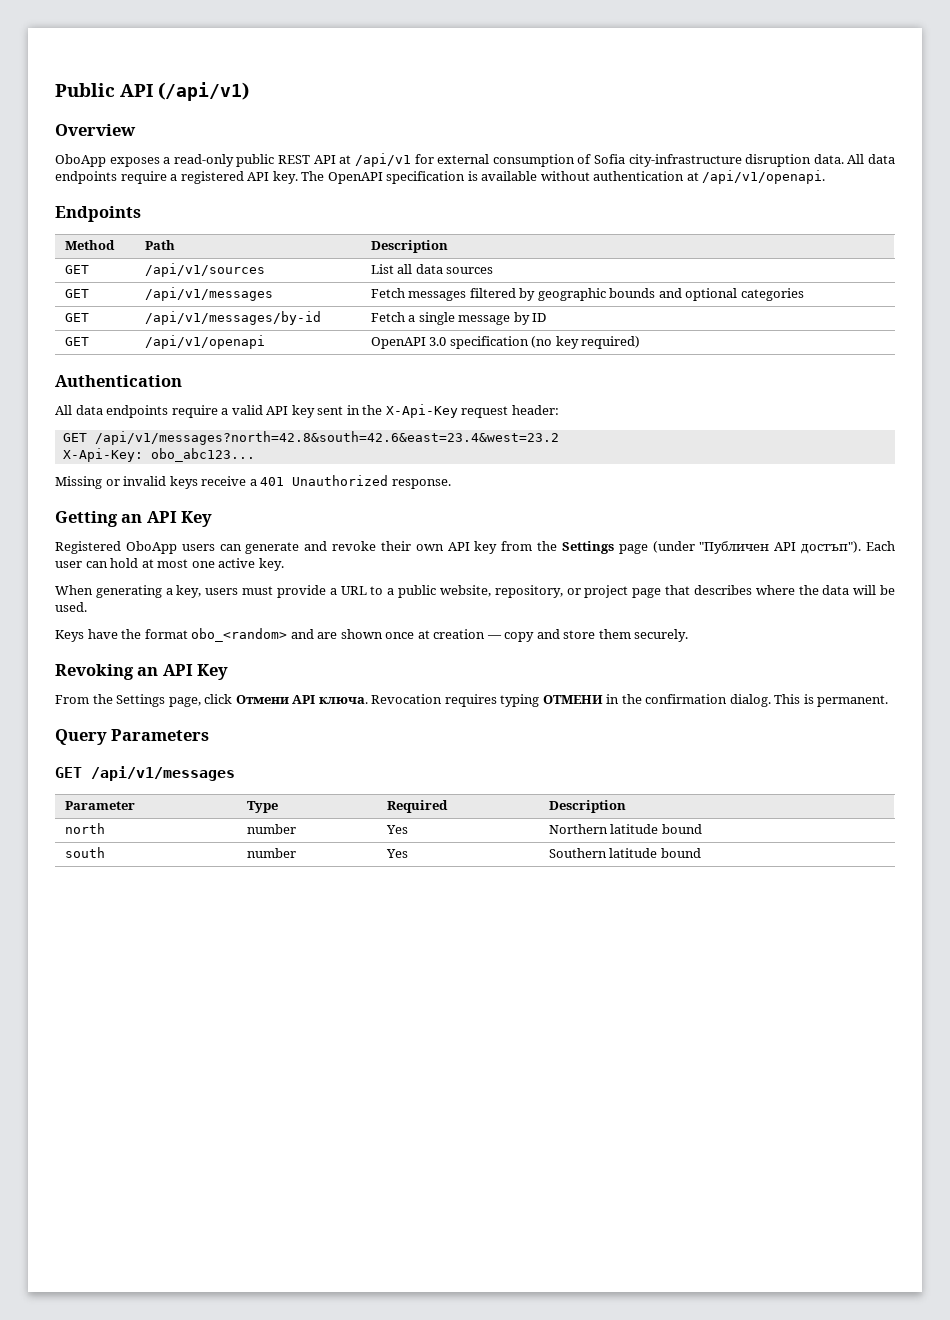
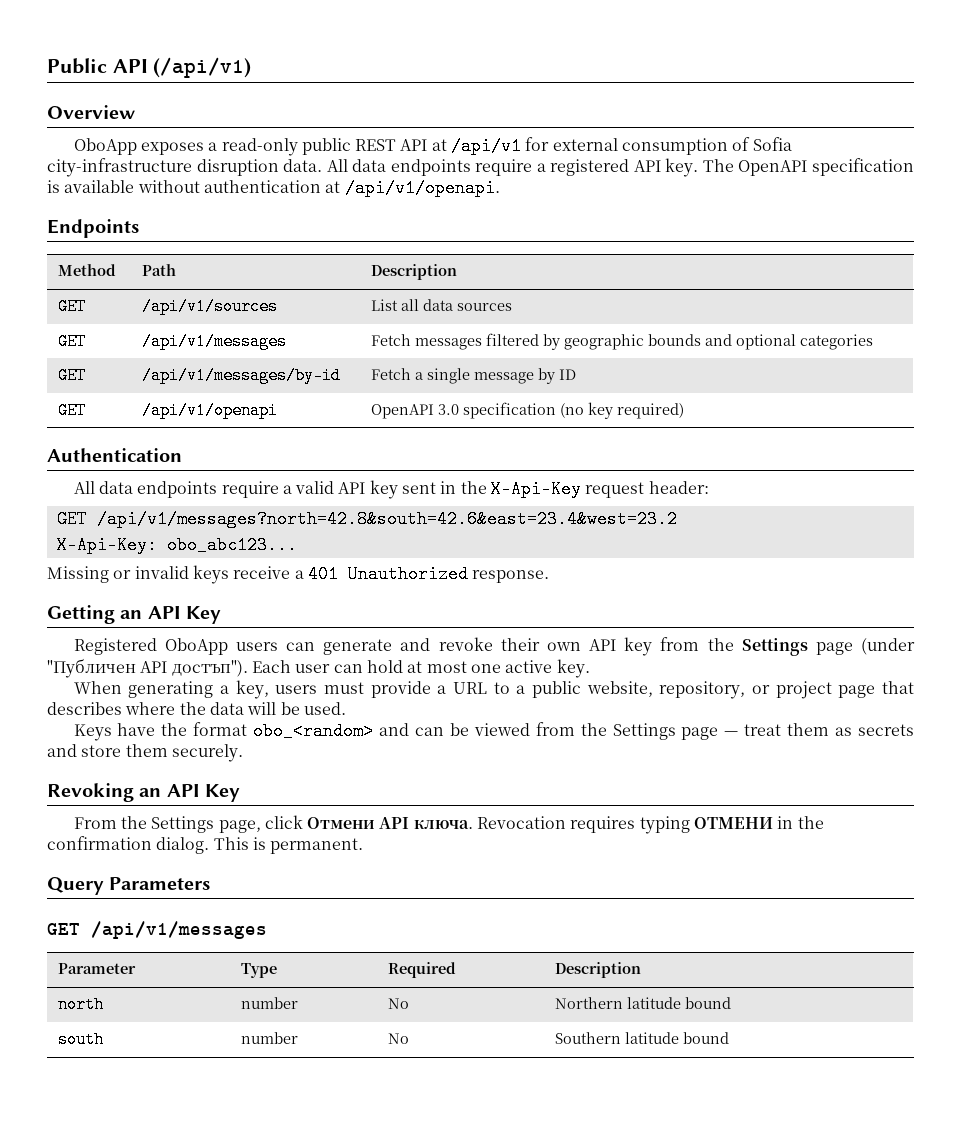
[317,629,535,642] are shown once at creation — copy -> [415,722,915,740] can be viewed from the Settings page — treat them as secrets
[385,825,408,834] Yes -> [388,998,410,1009] No
[385,849,408,858] Yes -> [388,1033,410,1044] No

